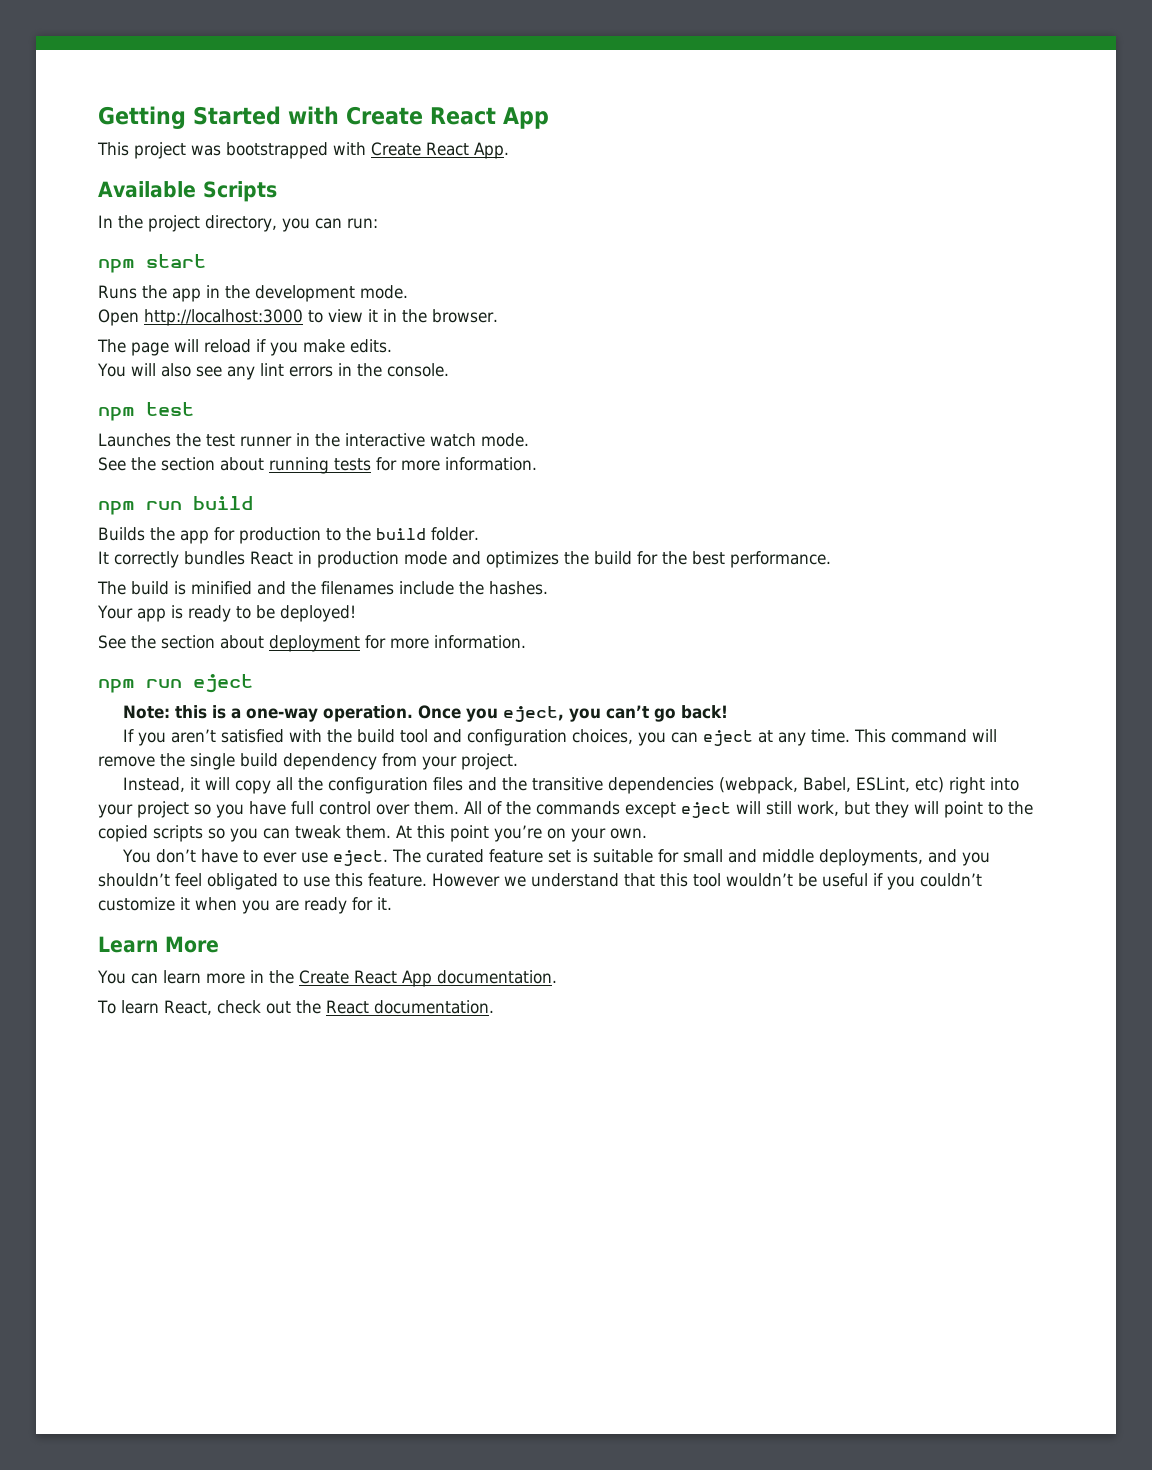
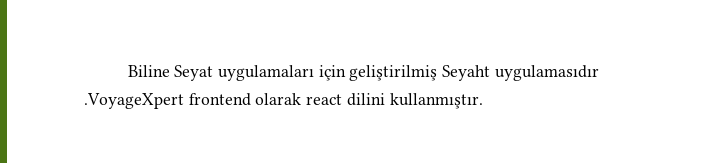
[98,106,549,129] [97,142,509,159] [98,181,277,202] [98,215,378,232] [98,254,206,273] [98,285,408,302] [98,309,498,326] [97,339,392,356] [97,363,449,380] [98,402,194,421] [98,433,529,447] [98,457,537,474] [98,496,253,515] [98,527,479,544] [98,551,831,568] [97,581,548,595] [97,605,356,622] [98,635,526,652] [98,674,253,693] [122,705,728,722] [122,729,997,746] [98,753,518,770] [122,777,1019,794] [98,801,1033,818] [98,825,647,842] [121,849,990,866] [98,873,982,890] [98,897,392,914] [98,936,219,953] [97,970,557,987] [97,1000,494,1015] Getting Started with Create React App // This project was bootstrapped with Create React App. // Available Scripts // In the project directory, you can run: // npm start // Runs the app in the development mode. // Open http://localhost:3000 to view it in the browser. // The page will reload if you make edits. // You will also see any lint errors in the console. // npm test // Launches the test runner in the interactive watch mode. // See the section about running tests for more information. // npm run build // Builds the app for production to the build folder. // It correctly bundles React in production mode and optimizes the build for the best performance. // The build is minified and the filenames include the hashes. // Your app is ready to be deployed! // See the section about deployment for more information. // npm run eject // Note: this is a one-way operation. Once you eject, you can’t go back! // If you aren’t satisfied with the build tool and configuration choices, you can eject at any time. This command will remove the single build dependency from your project. // Instead, it will copy all the configuration files and the transitive dependencies (webpack, Babel, ESLint, etc) right into your project so you have full control over them. All of the commands except eject will still work, but they will point to the copied scripts so you can tweak them. At this point you’re on your own. // You don’t have to ever use eject. The curated feature set is suitable for small and middle deployments, and you shouldn’t feel obligated to use this feature. However we understand that this tool wouldn’t be useful if you couldn’t customize it when you are ready for it. // Learn More // You can learn more in the Create React App documentation. // To learn React, check out the React documentation. -> [127,65,599,81] [84,93,483,109] Biline Seyat uygulamaları için geliştirilmiş Seyaht uygulamasıdır .VoyageXpert frontend olarak react dilini kullanmıştır.

